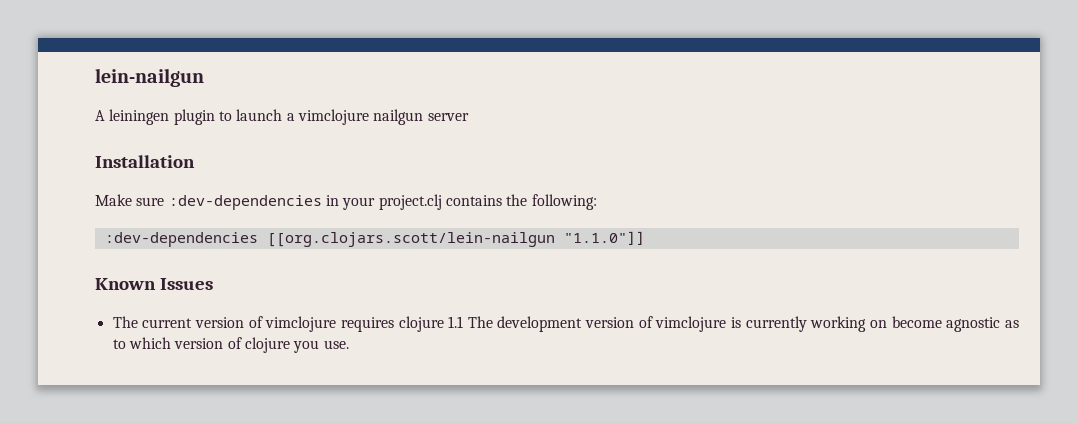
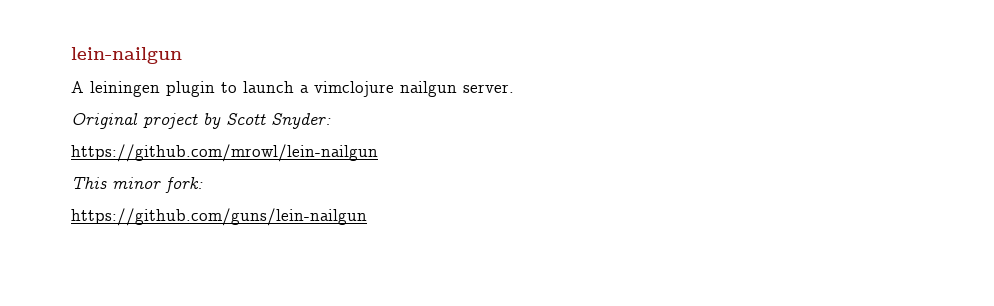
[427,113,469,121] [95,155,195,168] [95,194,597,210] [104,231,645,247] [95,278,213,290] [112,316,1020,332] [112,337,349,353] server // Installation // Make sure :dev-dependencies in your project.clj contains the following: // :dev-dependencies [[org.clojars.scott/lein-nailgun "1.1.0"]] // Known Issues // The current version of vimclojure requires clojure 1.1 The development version of vimclojure is currently working on become agnostic as to which version of clojure you use. -> [463,84,514,93] [71,113,331,129] [71,144,378,162] [71,177,203,193] [71,208,367,226] server. // Original project by Scott Snyder: // https://github.com/mrowl/lein-nailgun // This minor fork: // https://github.com/guns/lein-nailgun

